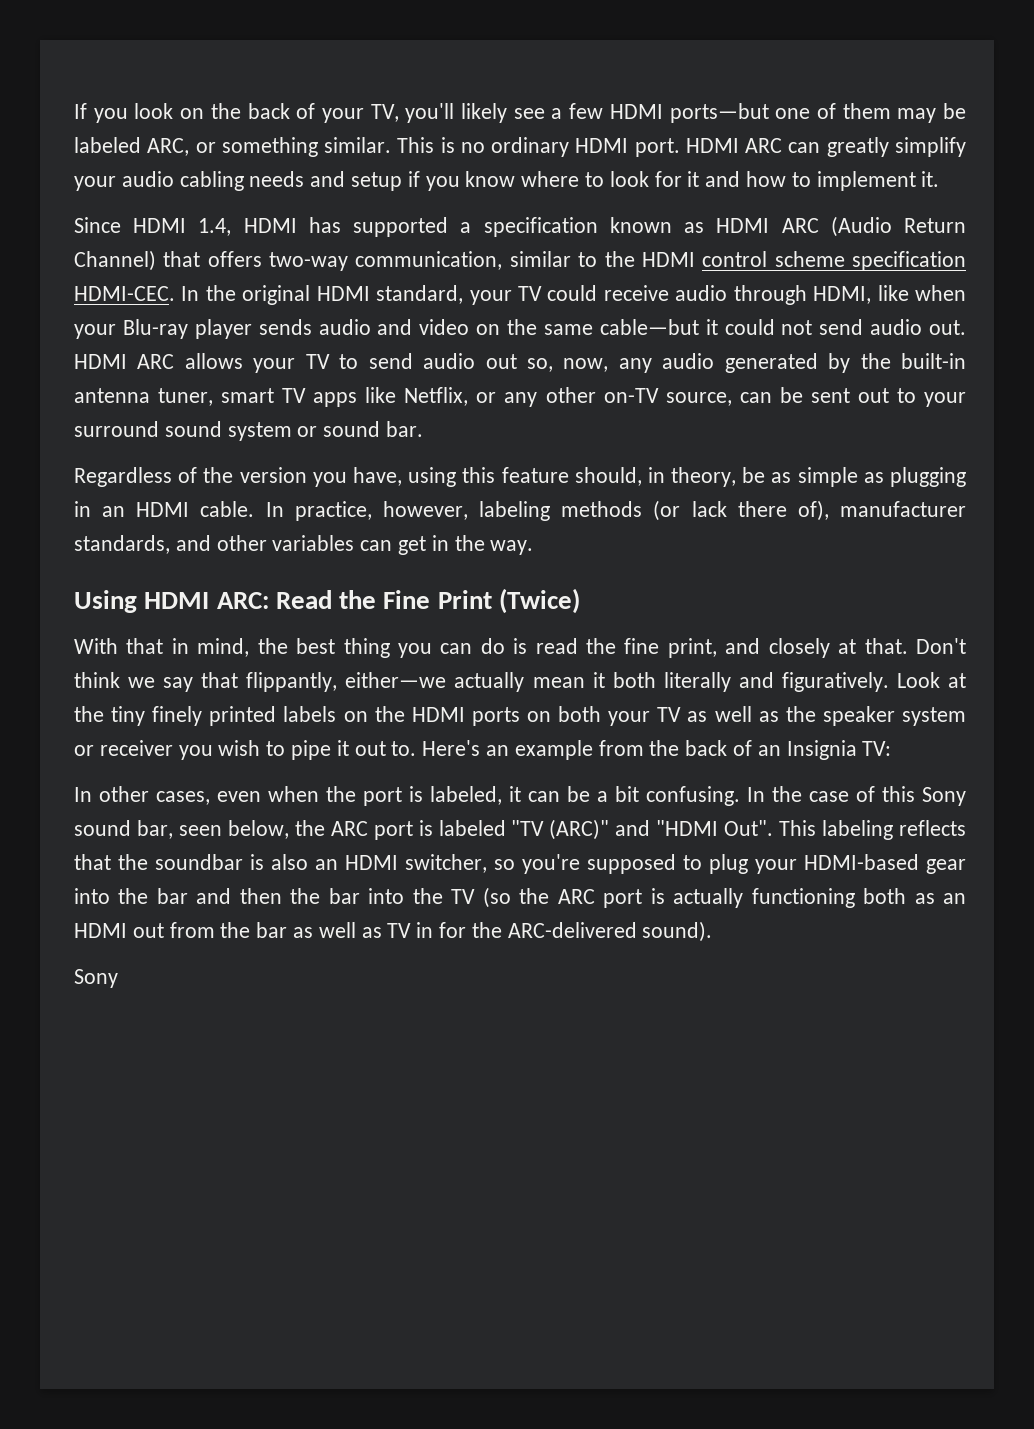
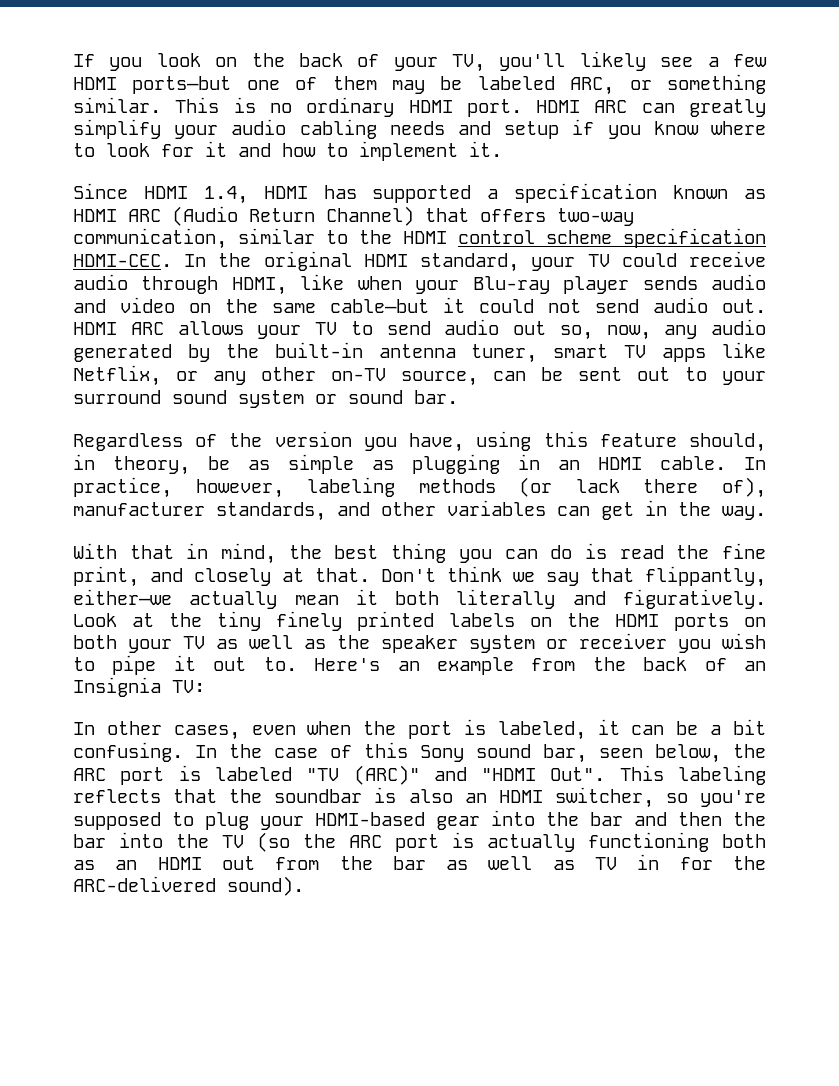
[74,588,581,614] // Using HDMI ARC: Read the Fine Print (Twice) -> (766, 513) none
[74,969,118,988] // Sony -> (304, 886) none

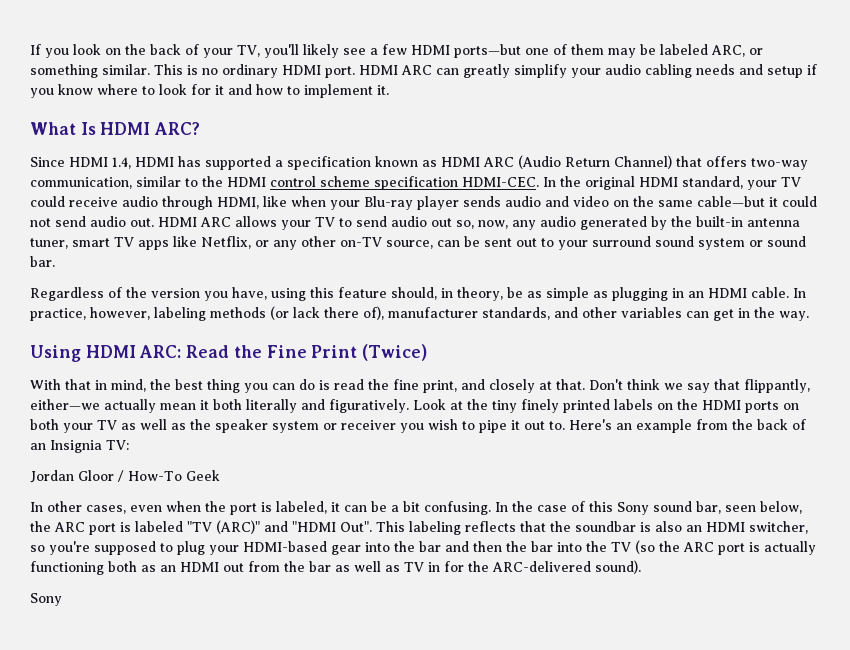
(502, 149) none -> [30,122,201,135] // What Is HDMI ARC?
(766, 513) none -> [30,344,428,362] // Using HDMI ARC: Read the Fine Print (Twice)
(205, 686) none -> [30,470,220,483] // Jordan Gloor / How-To Geek
(304, 886) none -> [30,593,62,606] // Sony

